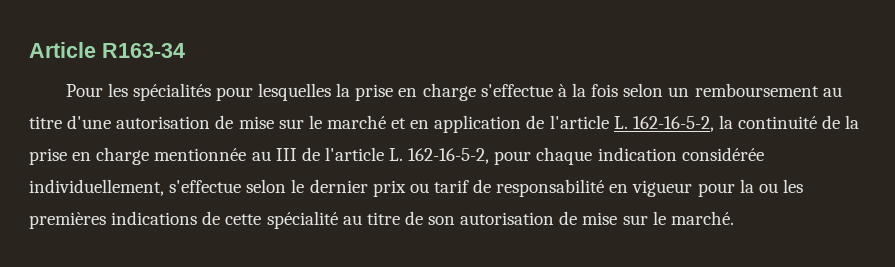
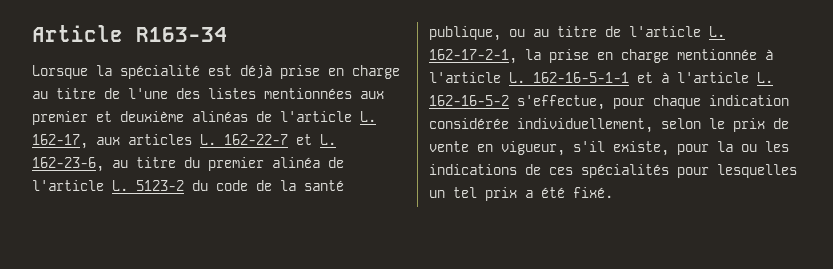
[65,83,842,101] [29,115,841,133] Pour les spécialités pour lesquelles la prise en charge s'effectue à la fois selon un remboursement au titre d'une autorisation de mise sur le marché et en application de l'article L. 162-16-5-2, la continuité de -> [32,65,400,79] [32,88,384,99] [32,111,376,125] [32,134,336,149] [32,157,344,172] [32,180,344,191] [429,26,725,41] [429,49,517,64] Lorsque la spécialité est déjà prise en charge au titre de l'une des listes mentionnées aux premier et deuxième alinéas de l'article L. 162-17, aux articles L. 162-22-7 et L. 162-23-6, au titre du premier alinéa de l'article L. 5123-2 du code de la santé publique, ou au titre de l'article L. 162-17-2-1,
[251,147,490,164] au III de l'article L. 162-16-5-2, -> [765,49,773,60] [429,72,773,83] [429,95,605,110] à l'article L. 162-16-5-1-1 et à l'article L. 162-16-5-2 s'effectue,
[169,180,242,193] s'effectue -> (653, 125) none
[309,179,693,197] dernier prix ou tarif de responsabilité en vigueur -> [733,118,789,132] [429,141,669,156] prix de vente en vigueur, s'il existe,
[29,212,106,229] premières -> (789, 146) none
[225,211,734,229] cette spécialité au titre de son autorisation de mise sur le marché. -> [549,164,797,178] [429,187,613,201] ces spécialités pour lesquelles un tel prix a été fixé.

